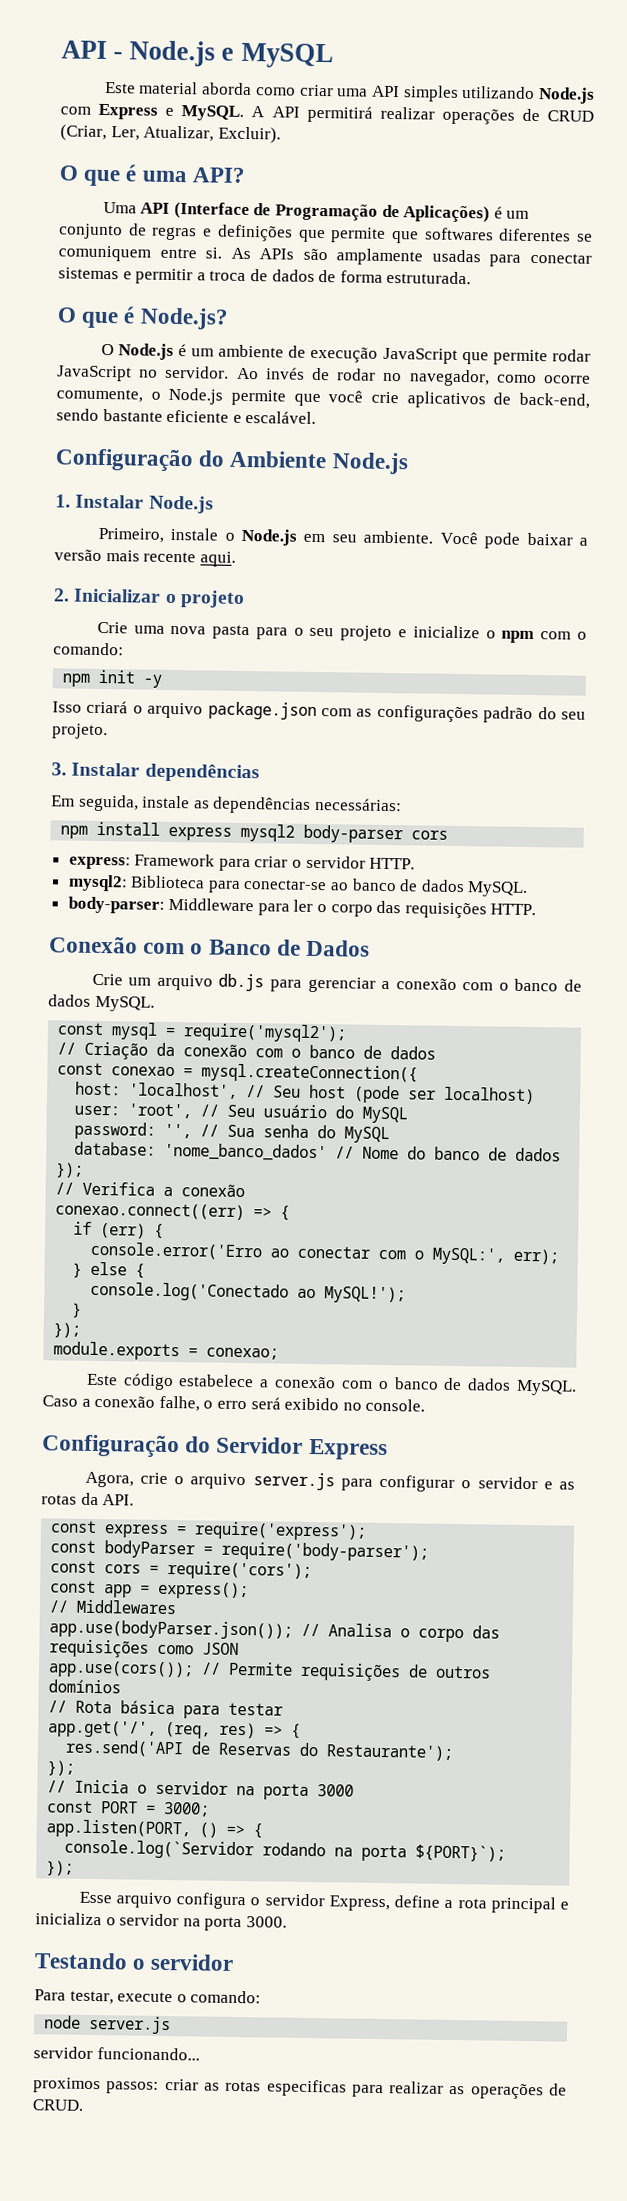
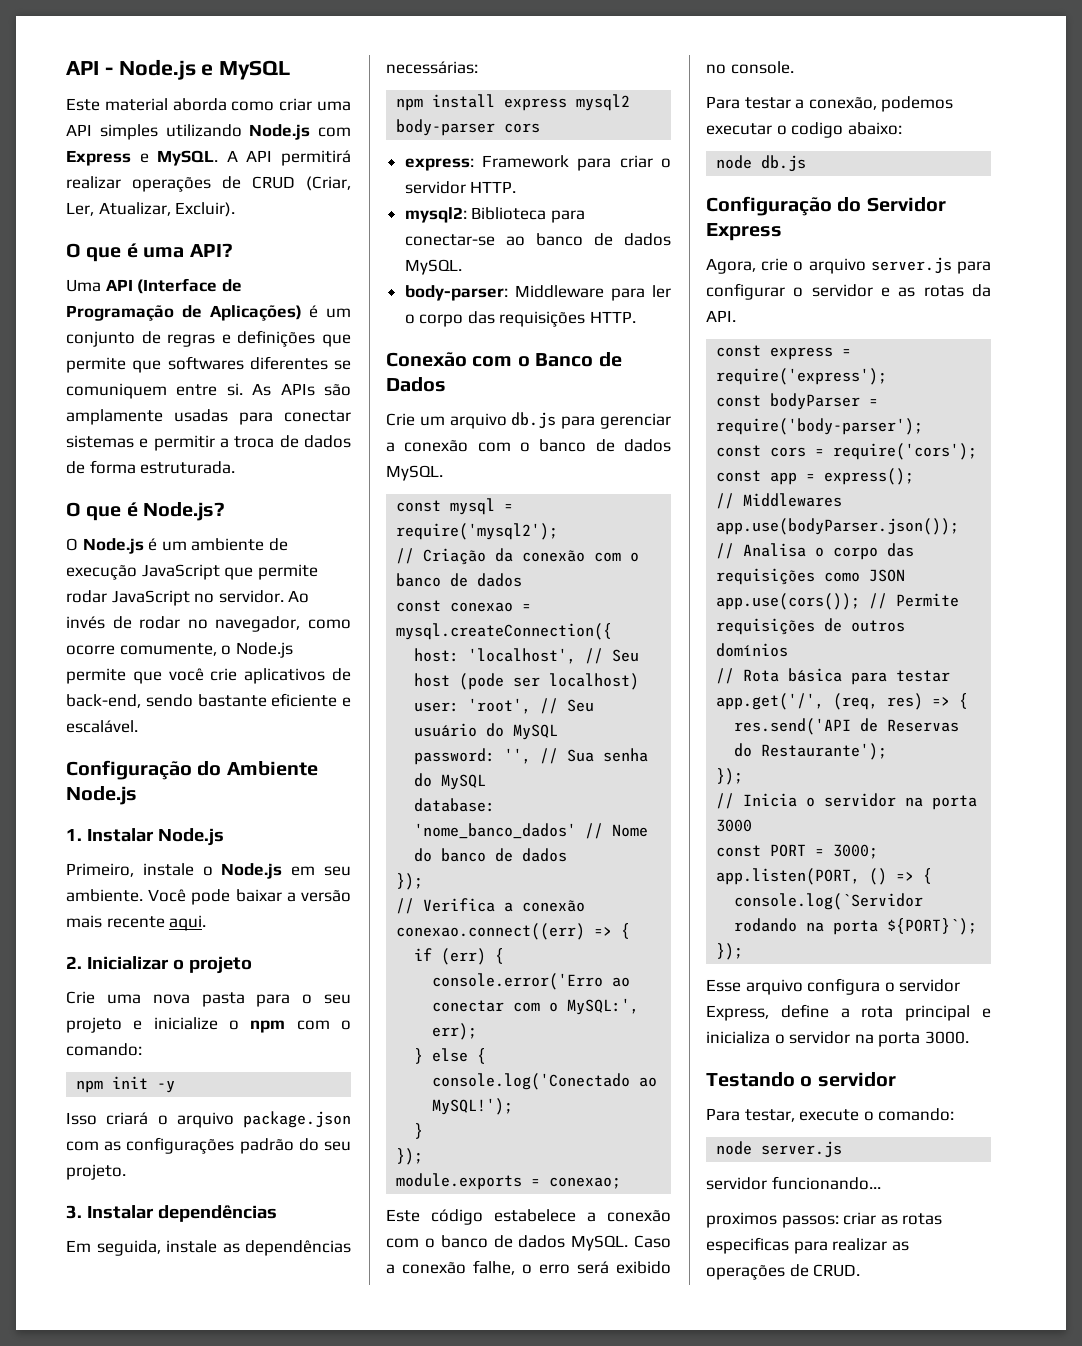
(426, 1405) none -> [706,96,954,112] [706,122,902,138] [716,155,807,172] // Para testar a conexão, podemos executar o codigo abaixo: // node db.js

